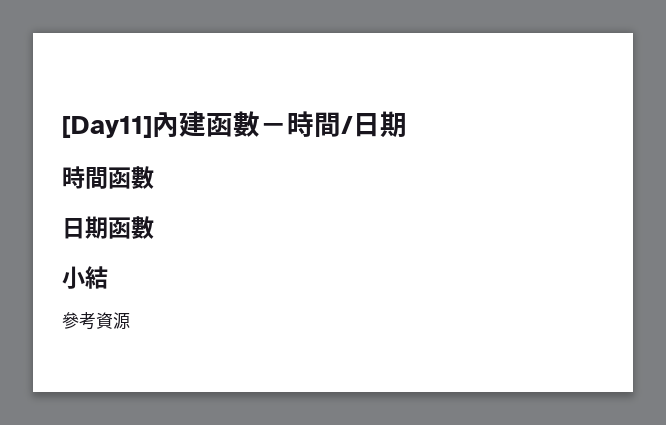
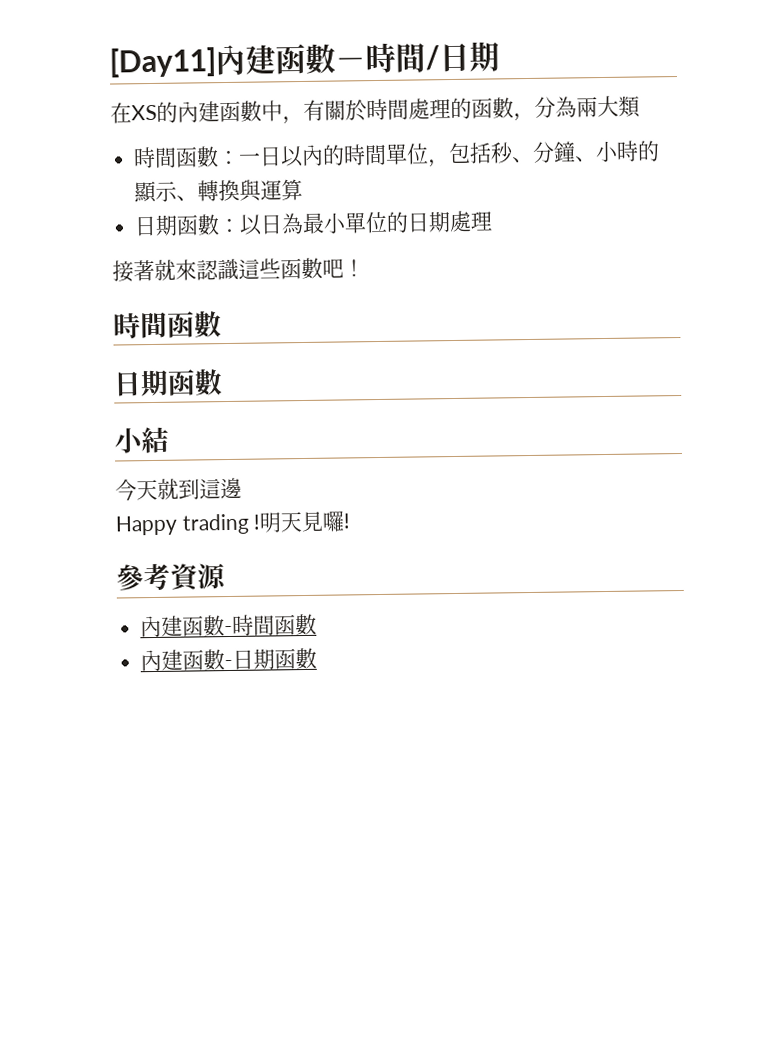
(407, 124) none -> [110,95,641,125] [133,140,661,169] [133,178,304,204] [134,210,494,237] [112,257,365,283] // 在XS的內建函數中，有關於時間處理的函數，分為兩大類 // 時間函數：一日以內的時間單位，包括秒、分鐘、小時的顯示、轉換與運算 // 日期函數：以日為最小單位的日期處理 // 接著就來認識這些函數吧！
[62,312,130,330] 參考資源 -> [115,477,242,502] [115,510,351,536] [116,563,227,592] [140,613,318,638] [140,647,318,672] 今天就到這邊 // Happy trading !明天見囉! // 參考資源 // 內建函數-時間函數 // 內建函數-日期函數

